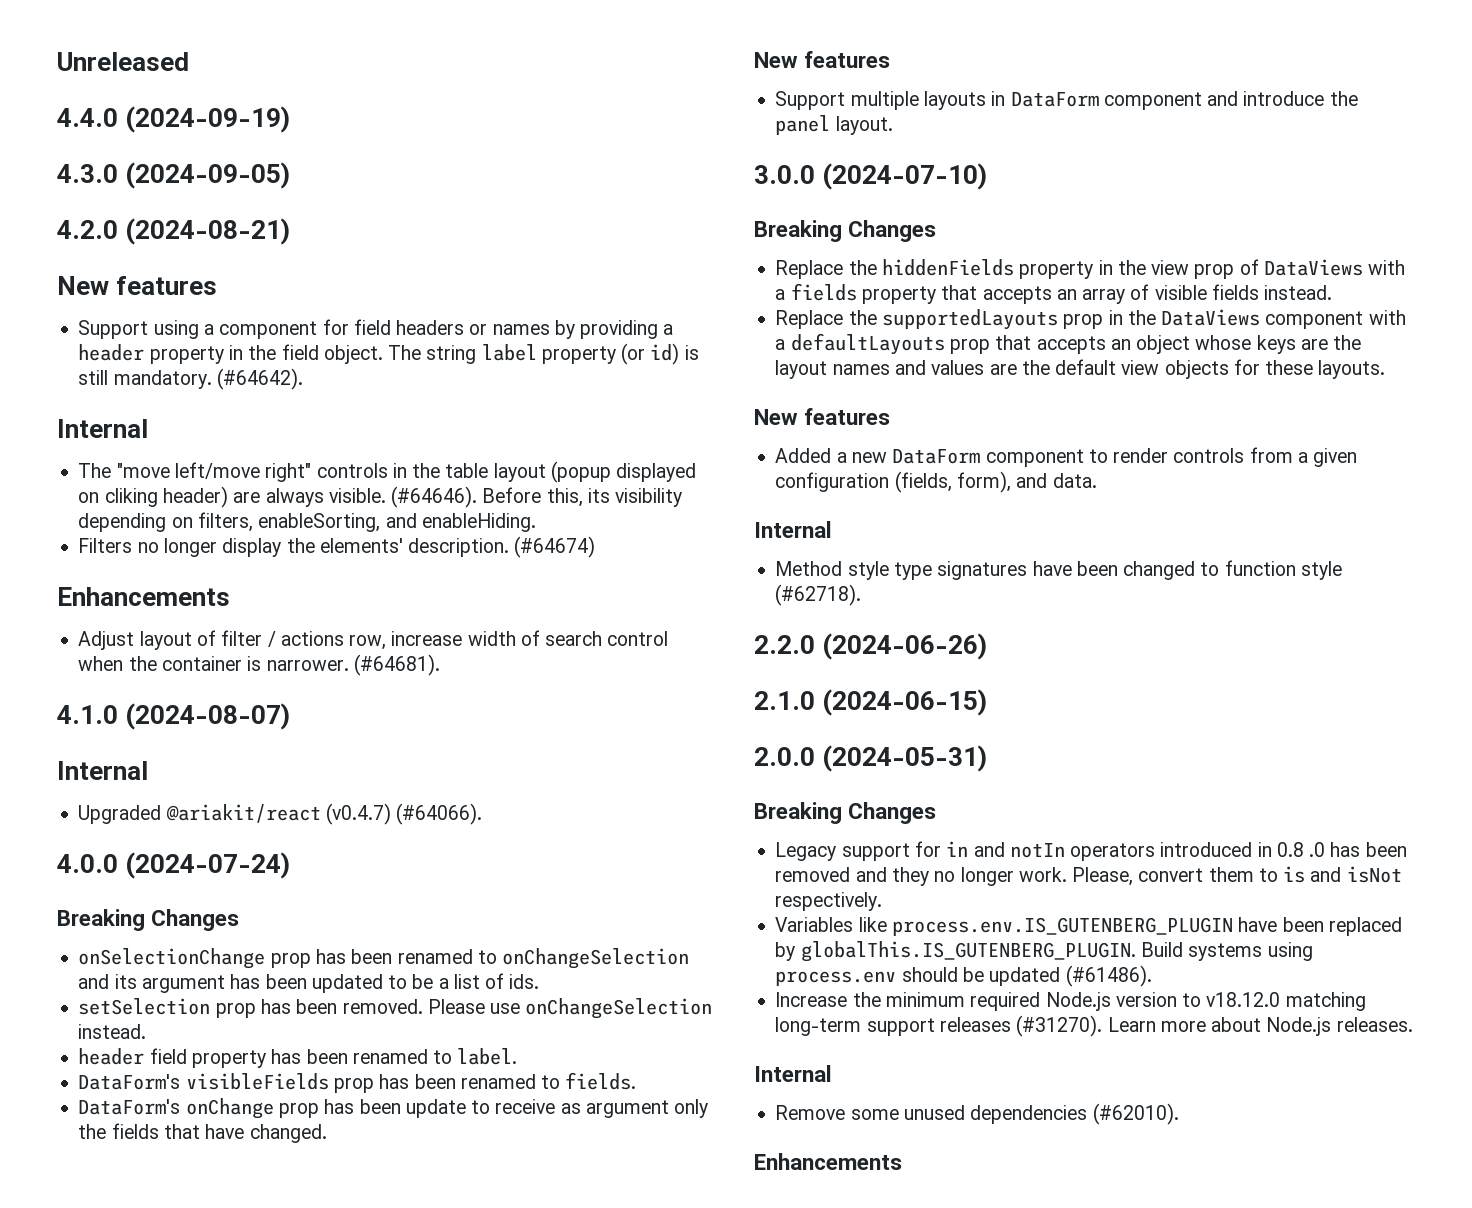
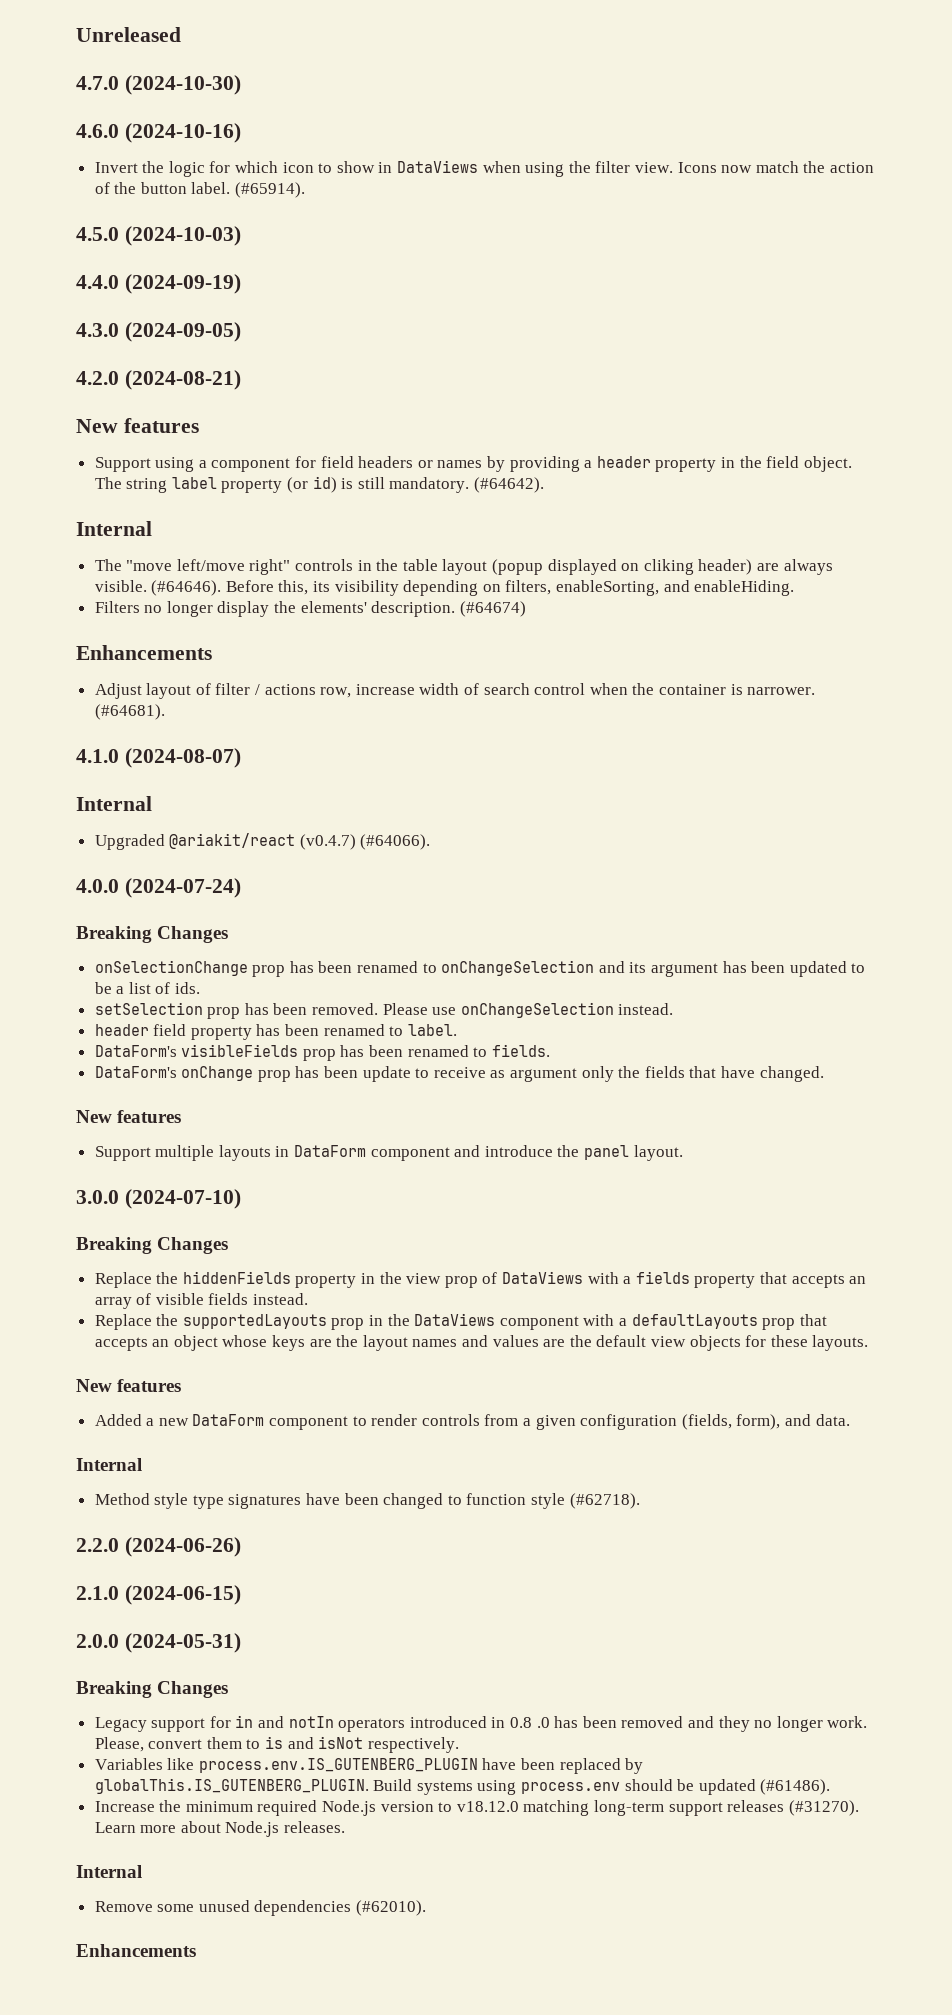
(189, 61) none -> [76,75,241,95] [76,123,241,143] [94,160,874,177] [94,182,306,198] [76,226,241,246] // 4.7.0 (2024-10-30) // 4.6.0 (2024-10-16) // Invert the logic for which icon to show in DataViews when using the filter view. Icons now match the action of the button label. (#65914). // 4.5.0 (2024-10-03)

